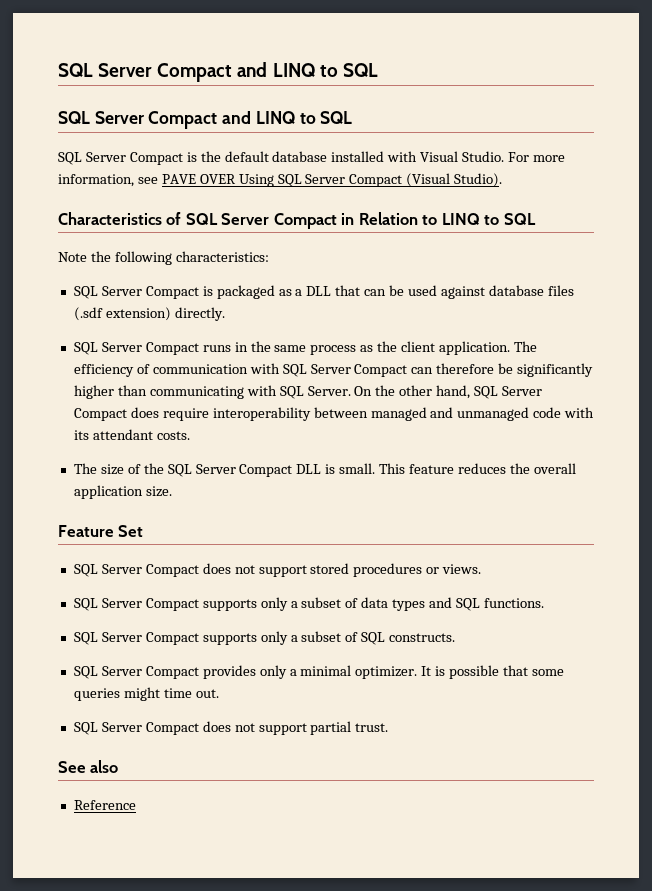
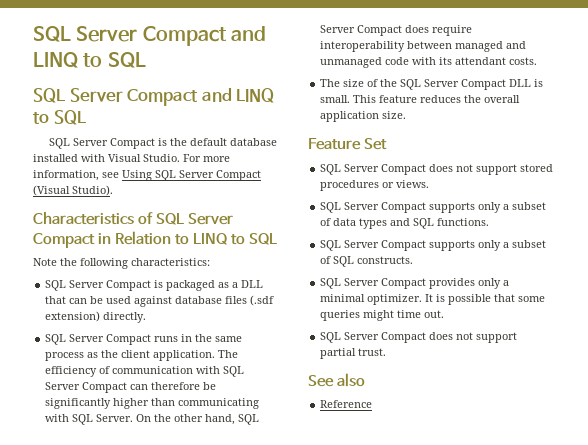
[161,174,236,184] PAVE OVER -> (119, 175) none

